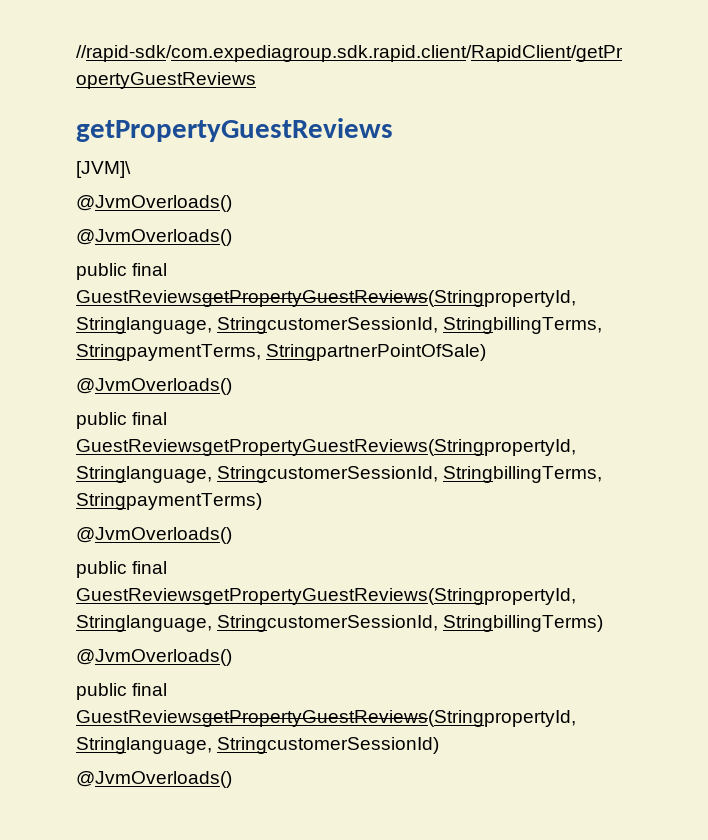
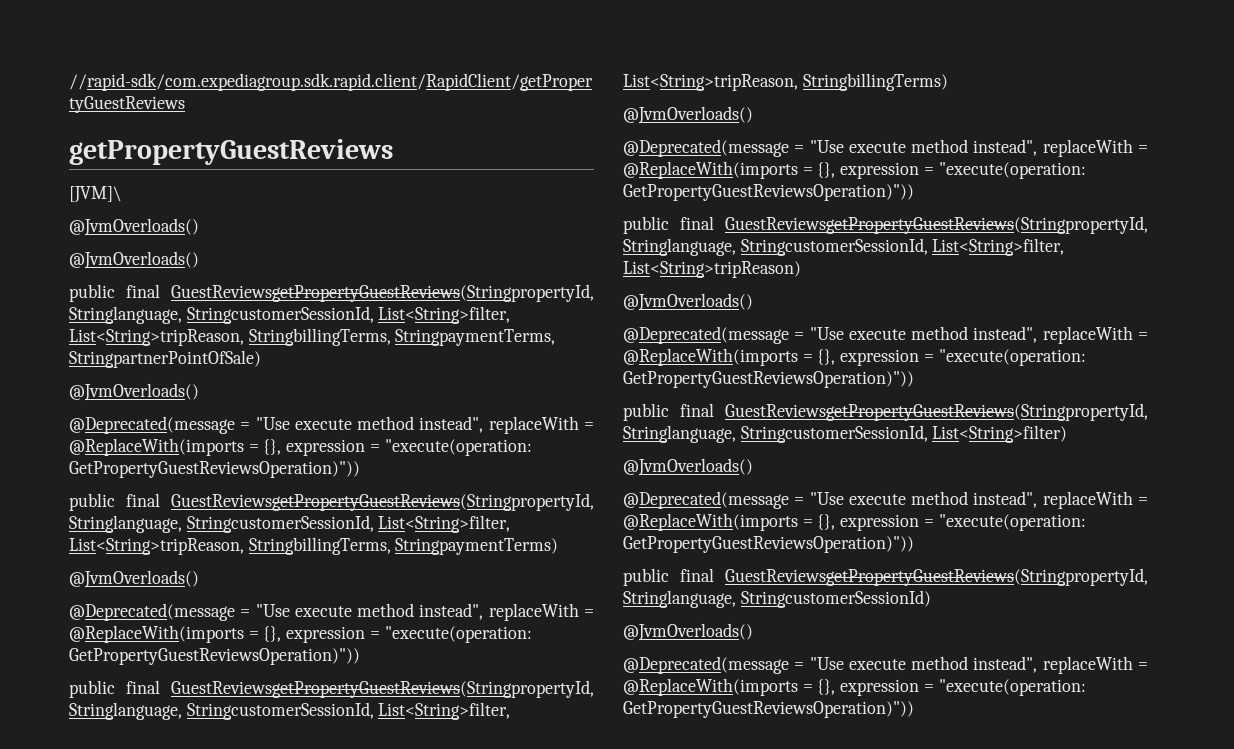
(439, 325) none -> [378,306,511,324] [69,329,244,346] List<String>filter, List<String>tripReason,
[76,412,168,429] [76,439,576,456] [76,466,603,483] [76,493,262,510] [76,527,232,544] [76,561,168,578] [76,588,576,605] [76,615,604,632] [76,649,232,666] public final GuestReviewsgetPropertyGuestReviews(StringpropertyId, Stringlanguage, StringcustomerSessionId, StringbillingTerms, StringpaymentTerms) // @JvmOverloads() // public final GuestReviewsgetPropertyGuestReviews(StringpropertyId, Stringlanguage, StringcustomerSessionId, StringbillingTerms) // @JvmOverloads() -> [69,416,594,434] [69,438,532,456] [69,461,360,478] [69,493,594,511] [69,515,511,533] [69,537,559,555] [69,570,199,588] [69,603,594,621] [69,625,532,643] [69,648,360,665] [69,680,594,698] [69,702,511,720] [623,73,948,91] [623,106,753,124] [623,139,1148,157] [623,161,1086,179] [623,184,914,201] [623,216,1148,234] [623,238,1065,256] [623,261,801,278] [623,293,753,311] [623,326,1148,344] [623,348,1086,366] [623,371,914,388] [623,403,1148,421] [623,425,1068,443] [623,458,753,476] [623,491,1148,509] [623,513,1086,531] [623,536,914,553] @Deprecated(message = "Use execute method instead", replaceWith = @ReplaceWith(imports = {}, expression = "execute(operation: GetPropertyGuestReviewsOperation)")) // public final GuestReviewsgetPropertyGuestReviews(StringpropertyId, Stringlanguage, StringcustomerSessionId, List<String>filter, List<String>tripReason, StringbillingTerms, StringpaymentTerms) // @JvmOverloads() // @Deprecated(message = "Use execute method instead", replaceWith = @ReplaceWith(imports = {}, expression = "execute(operation: GetPropertyGuestReviewsOperation)")) // public final GuestReviewsgetPropertyGuestReviews(StringpropertyId, Stringlanguage, StringcustomerSessionId, List<String>filter, List<String>tripReason, StringbillingTerms) // @JvmOverloads() // @Deprecated(message = "Use execute method instead", replaceWith = @ReplaceWith(imports = {}, expression = "execute(operation: GetPropertyGuestReviewsOperation)")) // public final GuestReviewsgetPropertyGuestReviews(StringpropertyId, Stringlanguage, StringcustomerSessionId, List<String>filter, List<String>tripReason) // @JvmOverloads() // @Deprecated(message = "Use execute method instead", replaceWith = @ReplaceWith(imports = {}, expression = "execute(operation: GetPropertyGuestReviewsOperation)")) // public final GuestReviewsgetPropertyGuestReviews(StringpropertyId, Stringlanguage, StringcustomerSessionId, List<String>filter) // @JvmOverloads() // @Deprecated(message = "Use execute method instead", replaceWith = @ReplaceWith(imports = {}, expression = "execute(operation: GetPropertyGuestReviewsOperation)"))
(232, 779) none -> [623,656,1148,674] [623,678,1086,696] [623,701,914,718] // @Deprecated(message = "Use execute method instead", replaceWith = @ReplaceWith(imports = {}, expression = "execute(operation: GetPropertyGuestReviewsOperation)"))

